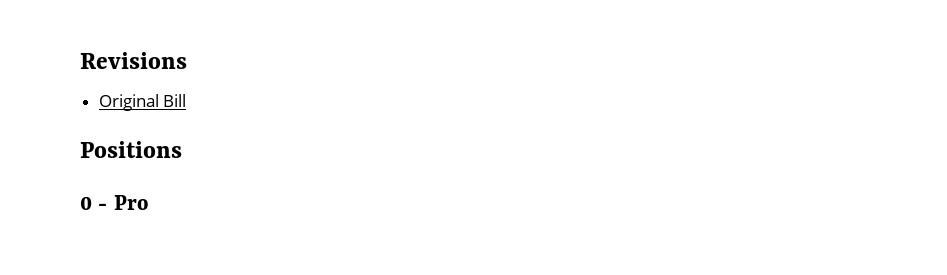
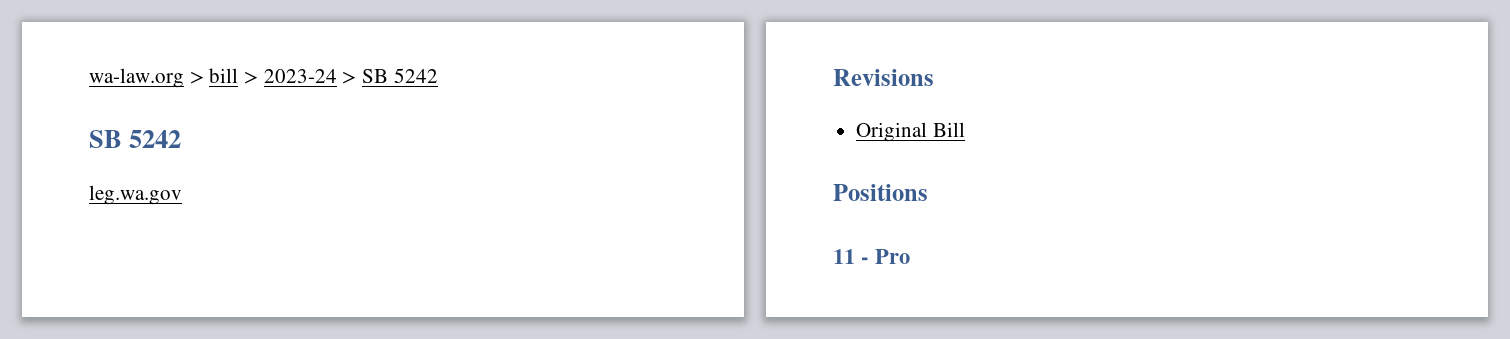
(80, 60) none -> [89,68,438,88] [89,130,182,148] [89,185,182,205] wa-law.org > bill > 2023-24 > SB 5242 // SB 5242 // leg.wa.gov //
[80,196,92,210] 0 -> [833,249,855,264] 11

